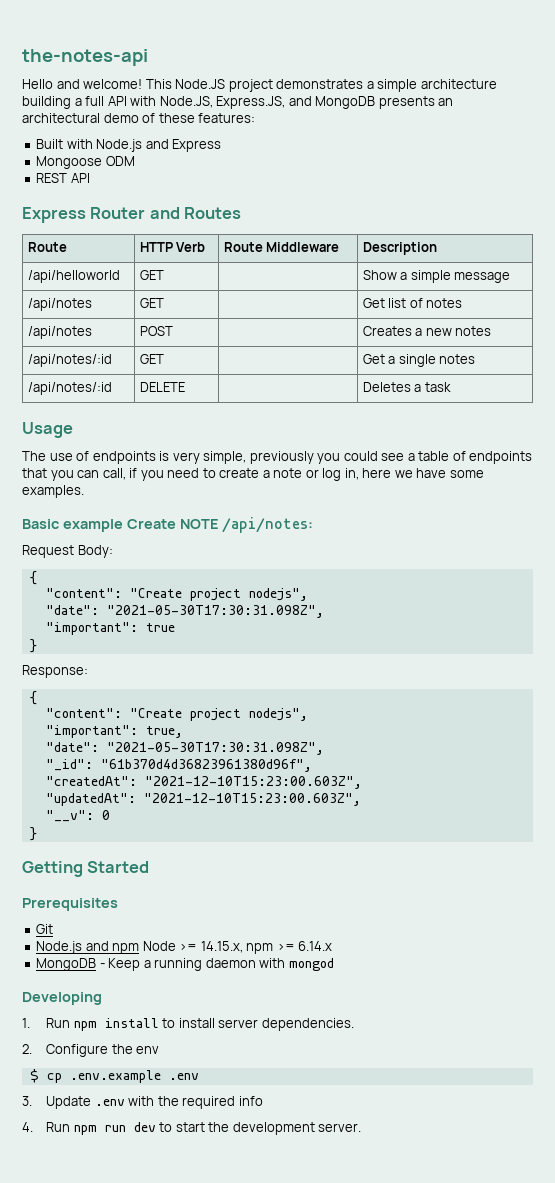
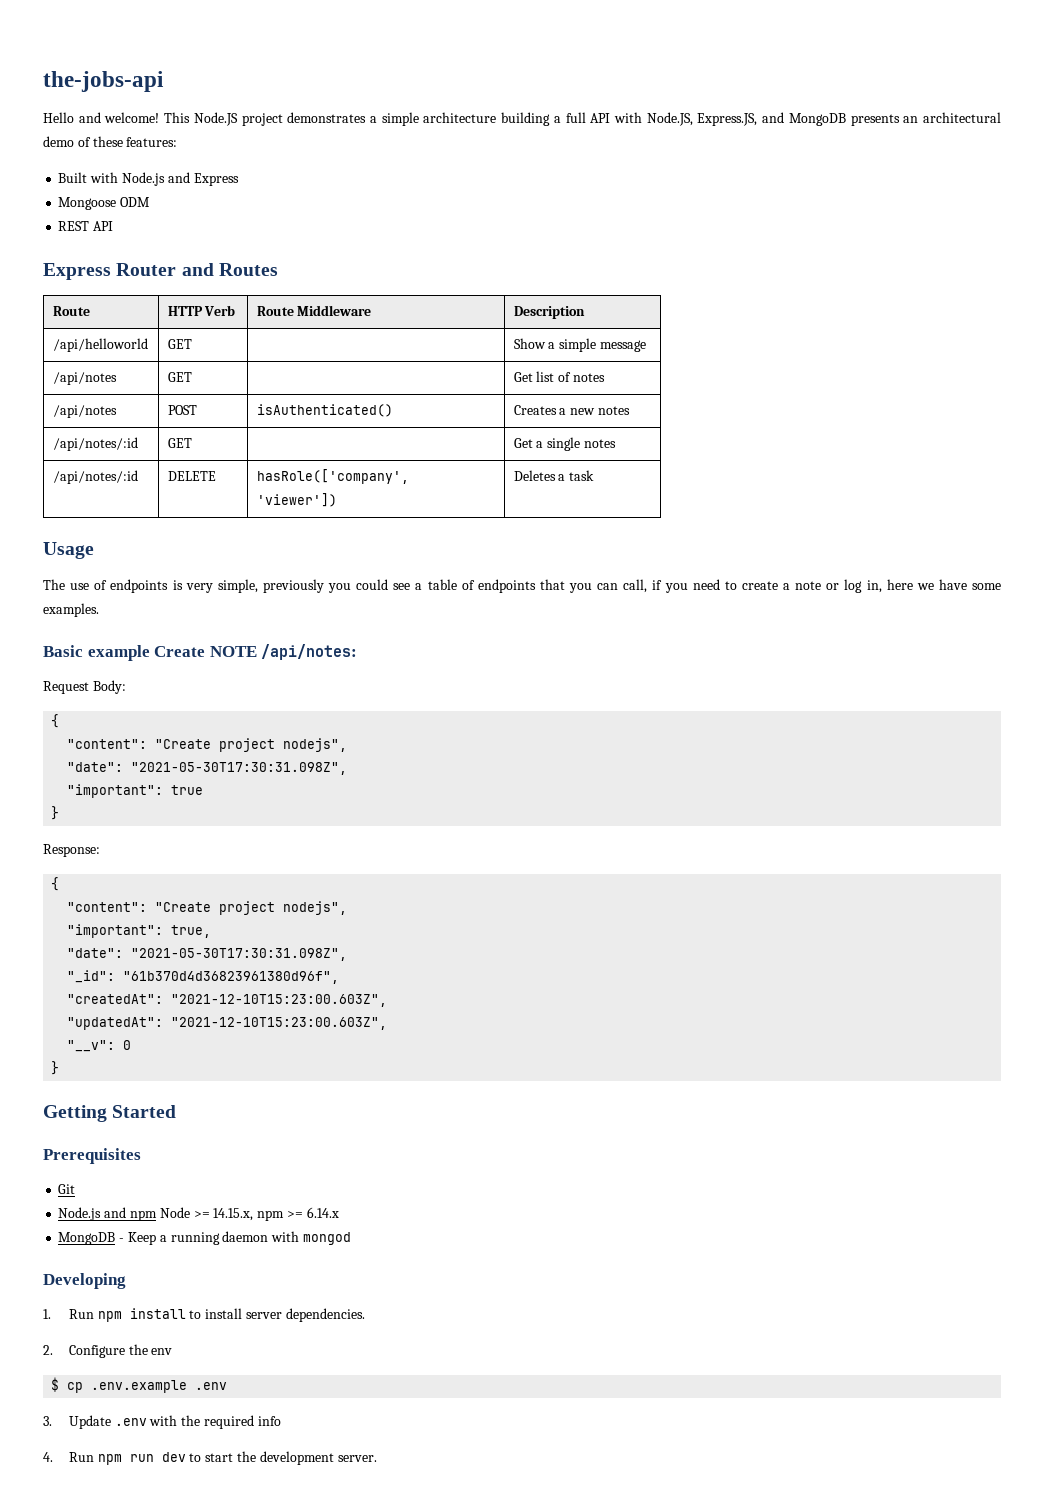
[22,49,148,66] the-notes-api -> [43,71,164,92] the-jobs-api
(173, 331) none -> [256,404,393,417] isAuthenticated()
(185, 387) none -> [256,469,409,484] [256,493,337,507] hasRole(['company', 'viewer'])

